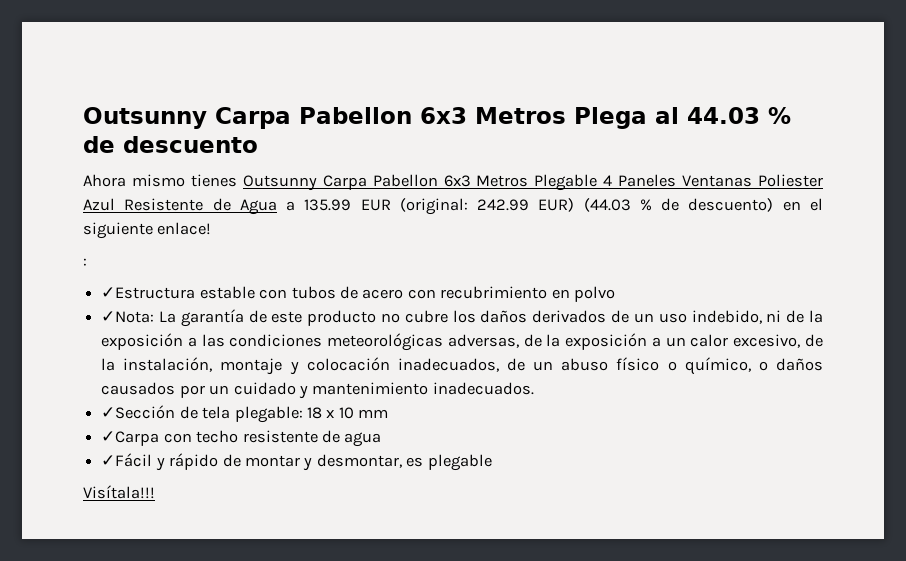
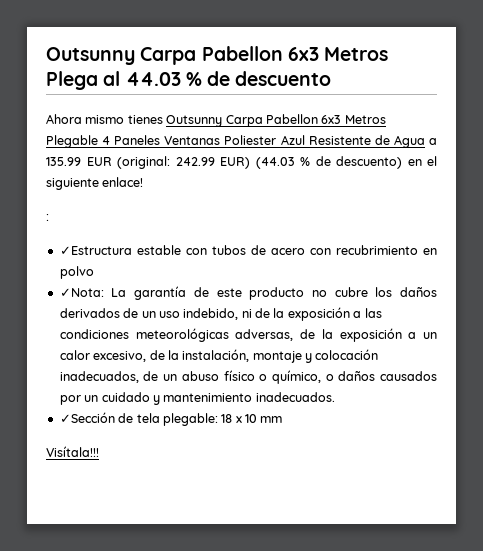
[101,430,382,447] [101,453,492,471] // ✓Carpa con techo resistente de agua // ✓Fácil y rápido de montar y desmontar, es plegable -> (283, 419) none

